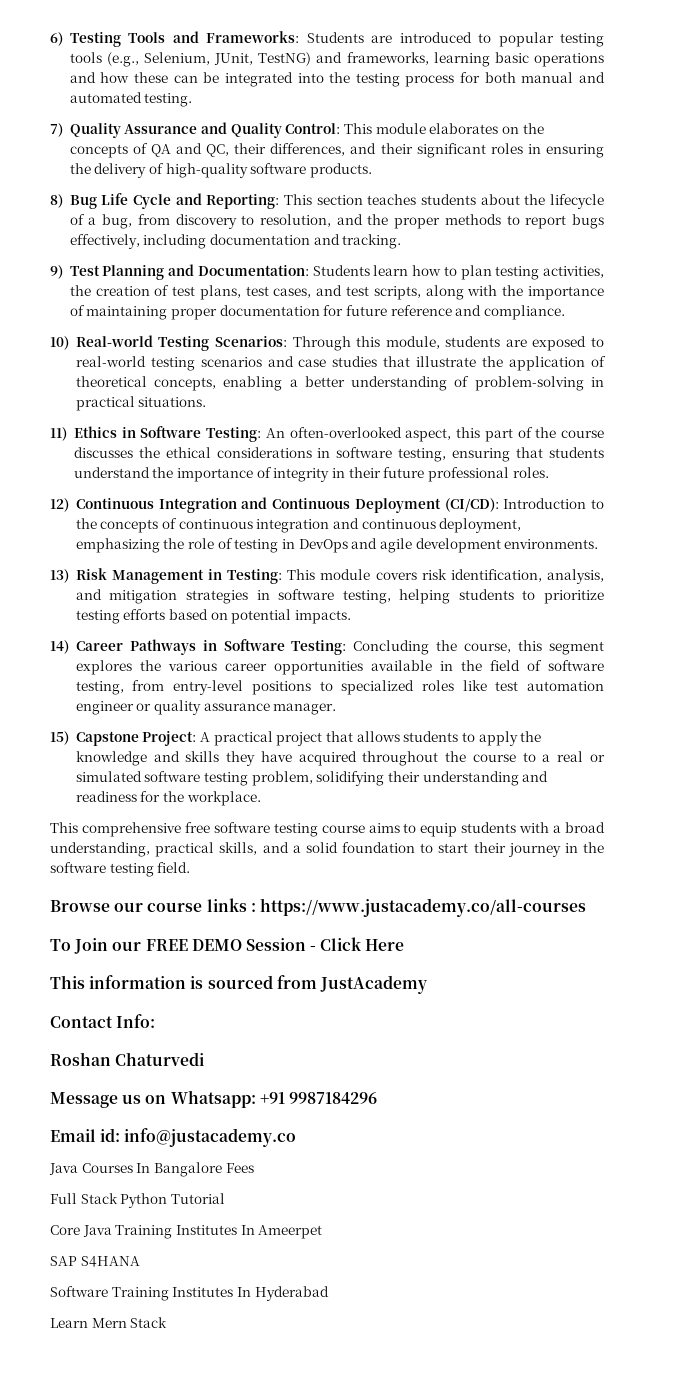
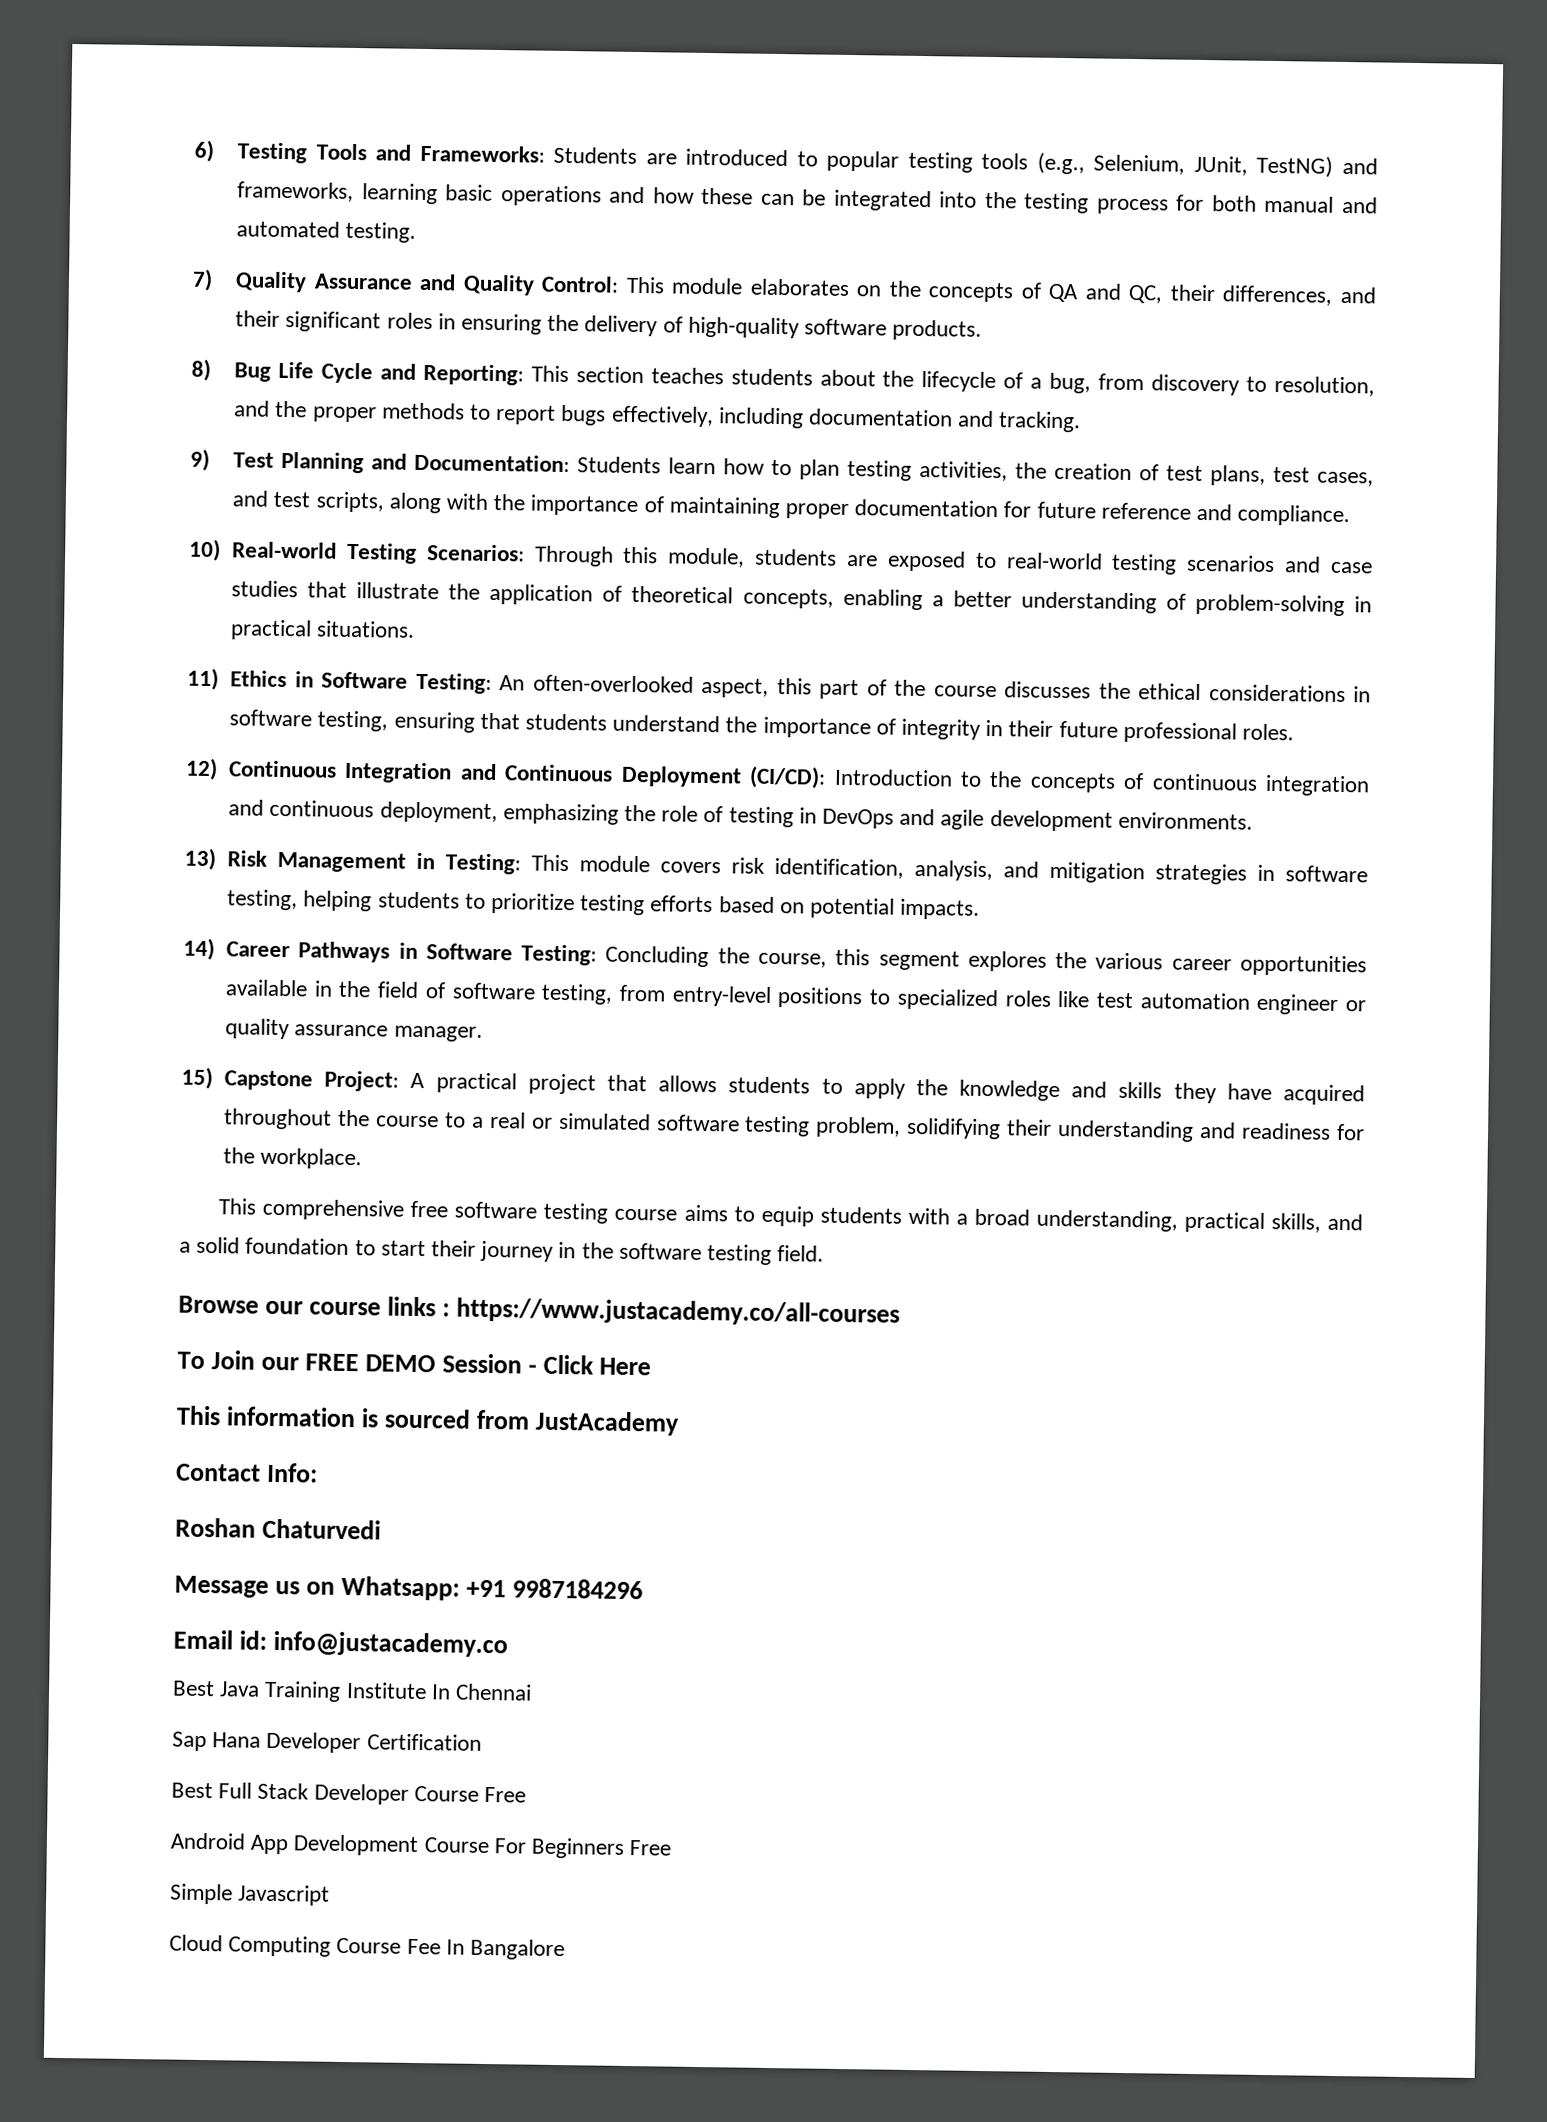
[49,1162,254,1177] [50,1193,225,1208] [50,1225,323,1239] [50,1256,140,1267] [50,1286,329,1301] [50,1317,168,1328] Java Courses In Bangalore Fees // Full Stack Python Tutorial // Core Java Training Institutes In Ameerpet // SAP S4HANA // Software Training Institutes In Hyderabad // Learn Mern Stack -> [172,1680,533,1702] [172,1731,482,1754] [171,1782,527,1805] [170,1832,672,1859] [170,1883,331,1906] [169,1934,566,1961] Best Java Training Institute In Chennai // Sap Hana Developer Certification // Best Full Stack Developer Course Free // Android App Development Course For Beginners Free // Simple Javascript // Cloud Computing Course Fee In Bangalore

